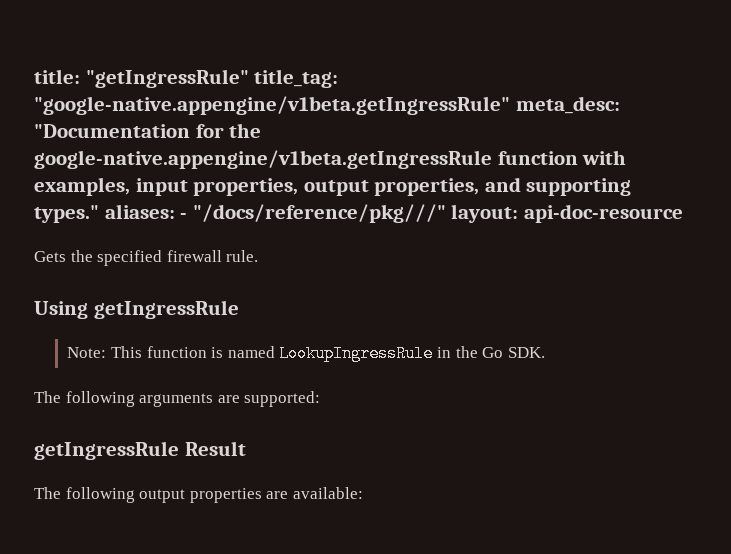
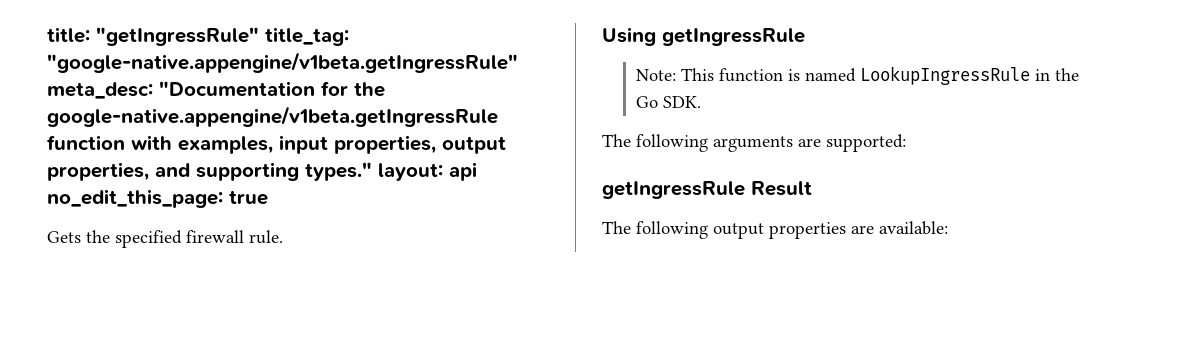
[104,204,683,223] aliases: - "/docs/reference/pkg///" layout: api-doc-resource -> [378,162,477,181] [47,189,268,208] layout: api no_edit_this_page: true

